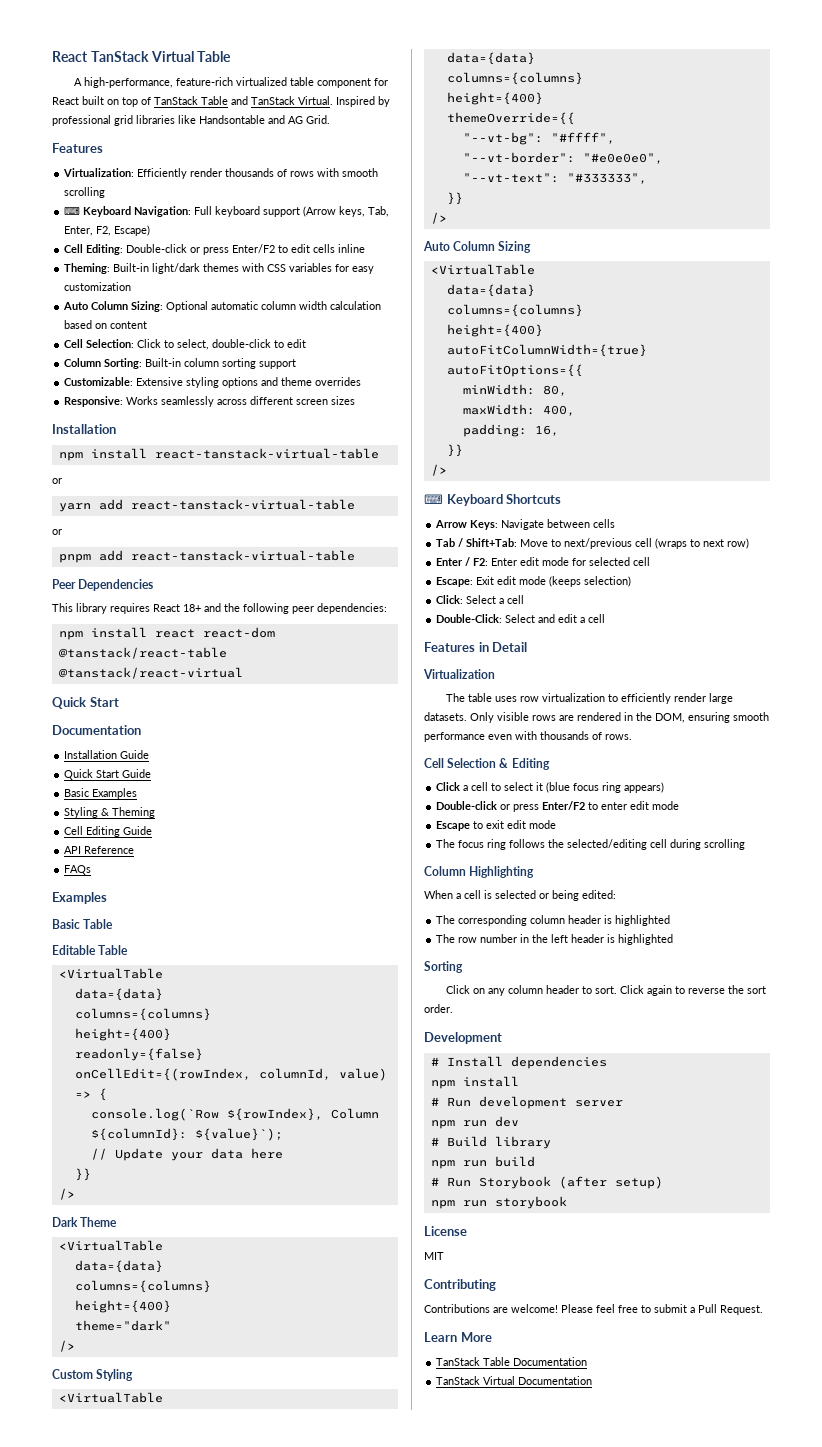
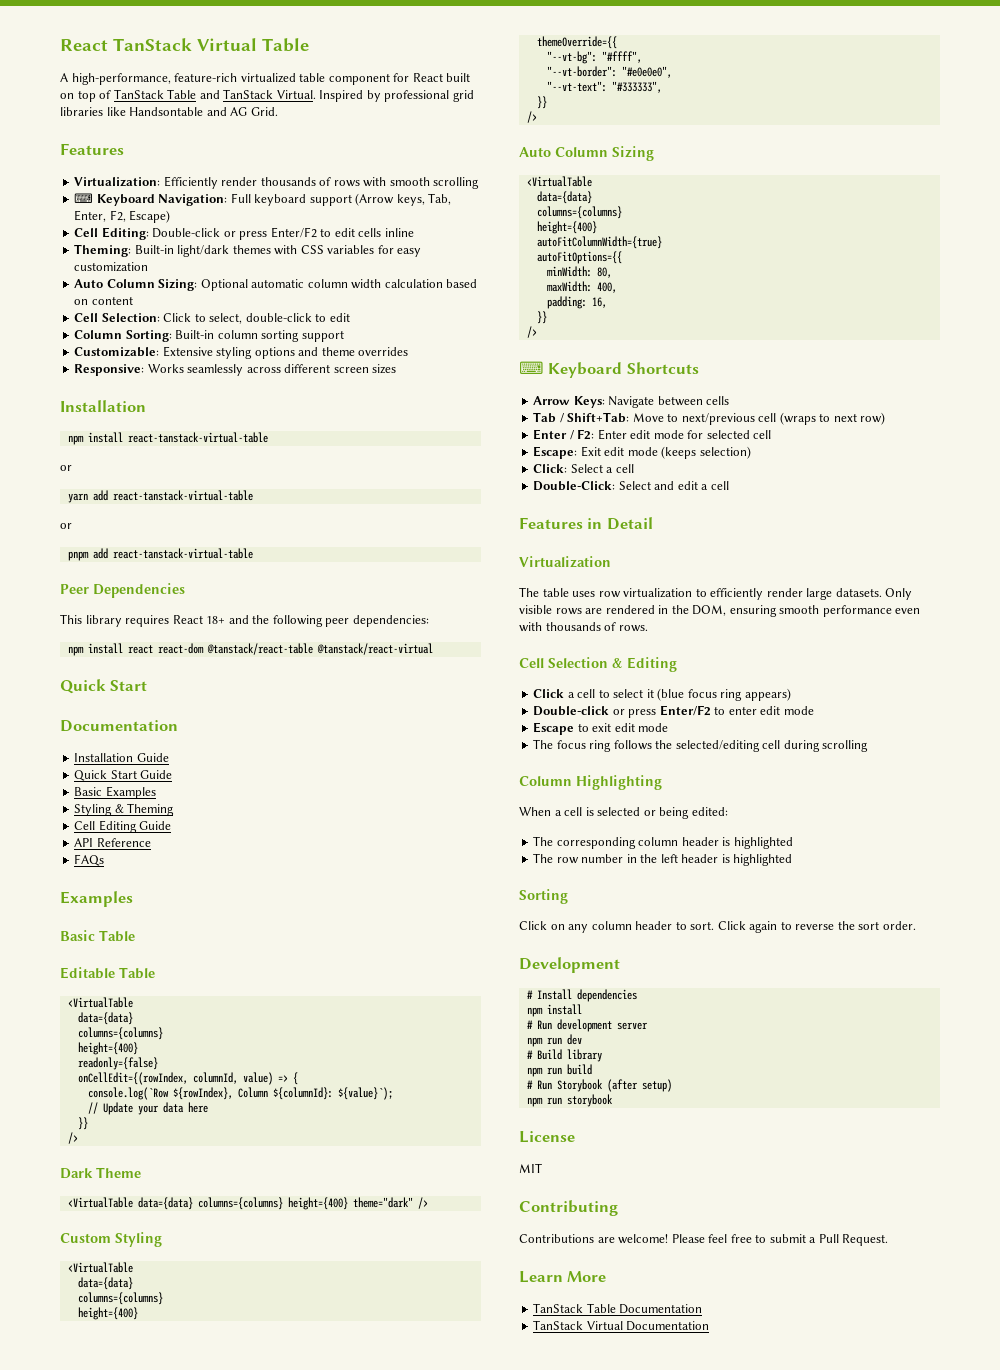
[74,1260,163,1273] [74,1280,211,1293] [74,1300,171,1313] // data={data} // columns={columns} // height={400} // -> [137,1197,348,1210] data={data} columns={columns} height={400}
(171, 1325) // -> (413, 1202) none

